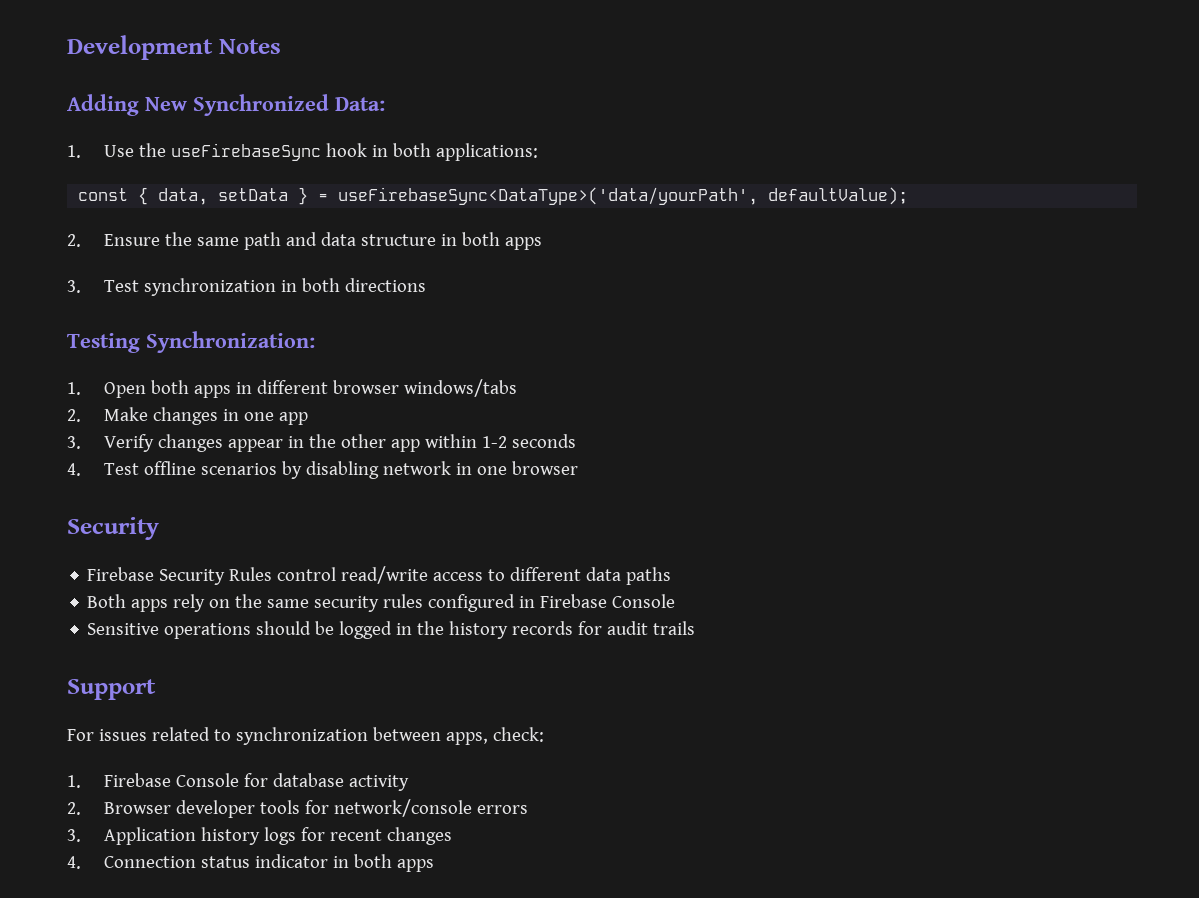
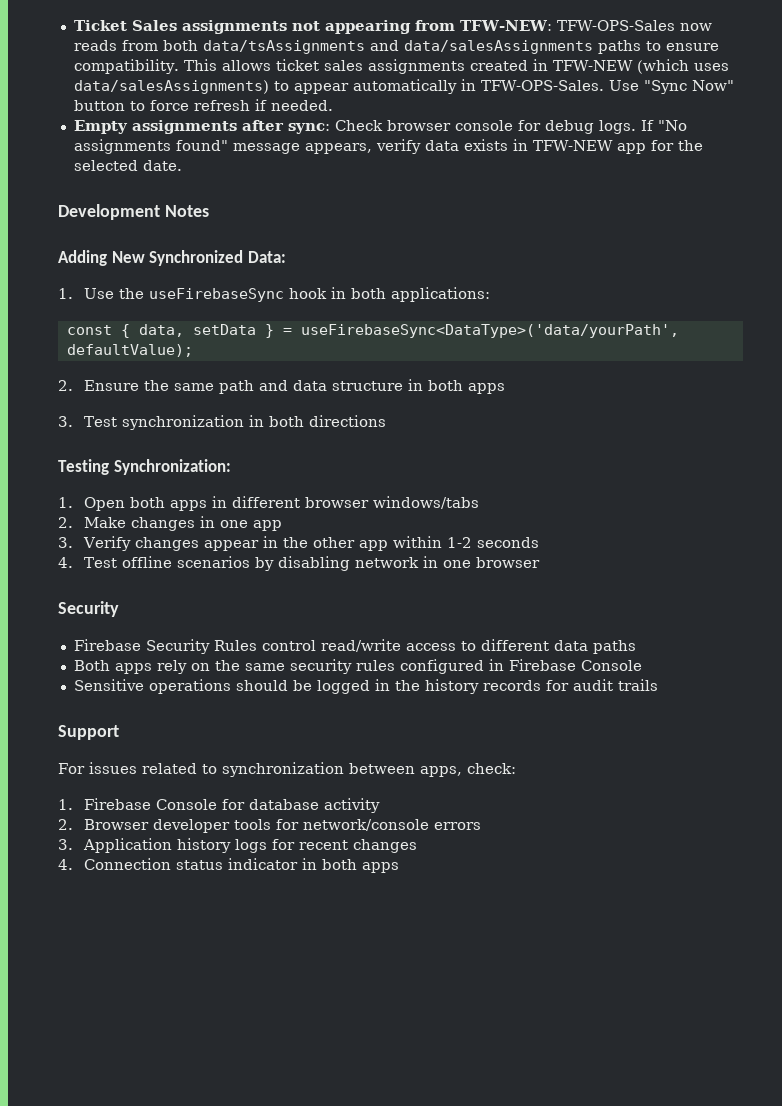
(67, 47) none -> [73,20,712,34] [73,40,719,54] [73,59,729,74] [73,79,734,94] [73,99,333,111] [73,120,687,134] [73,139,703,154] [73,160,182,171] Ticket Sales assignments not appearing from TFW-NEW: TFW-OPS-Sales now reads from both data/tsAssignments and data/salesAssignments paths to ensure compatibility. This allows ticket sales assignments created in TFW-NEW (which uses data/salesAssignments) to appear automatically in TFW-OPS-Sales. Use "Sync Now" button to force refresh if needed. // Empty assignments after sync: Check browser console for debug logs. If "No assignments found" message appears, verify data exists in TFW-NEW app for the selected date. //

